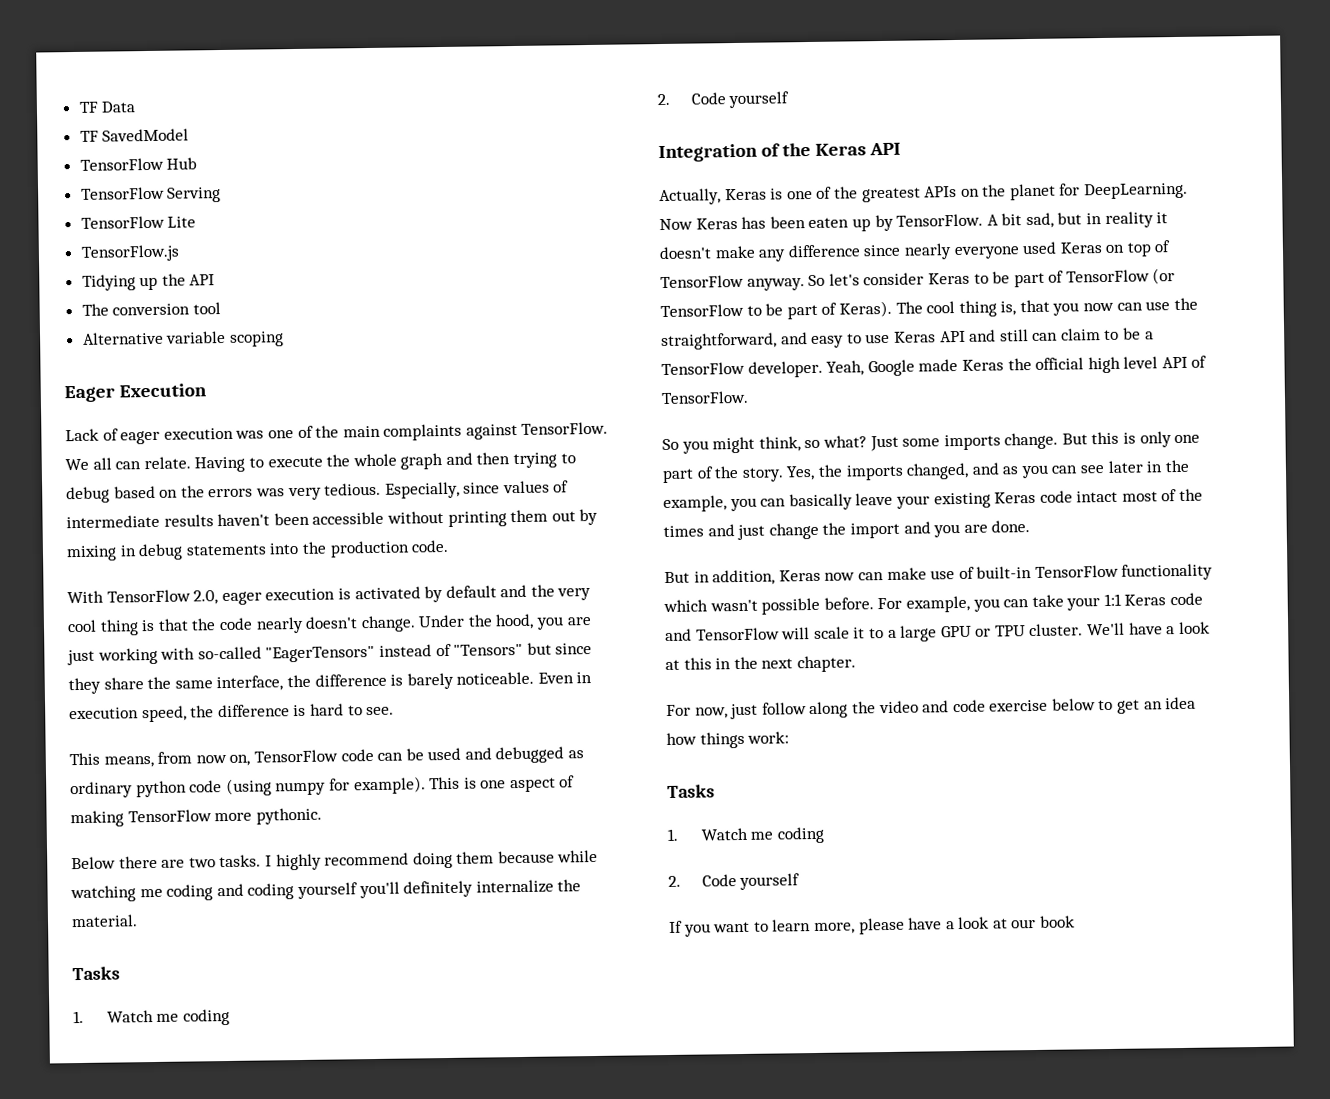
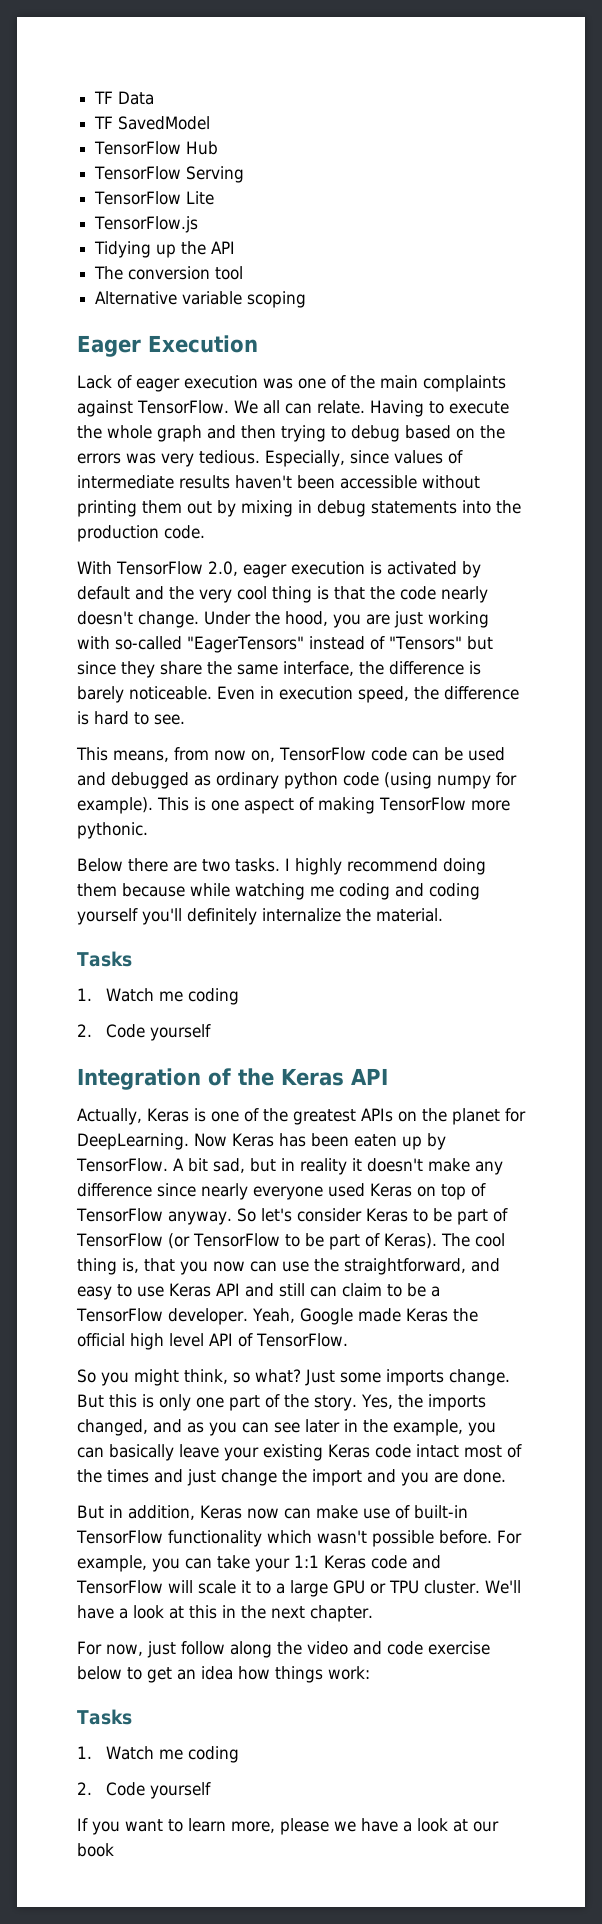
(905, 926) none -> [334,1821,356,1832] we

